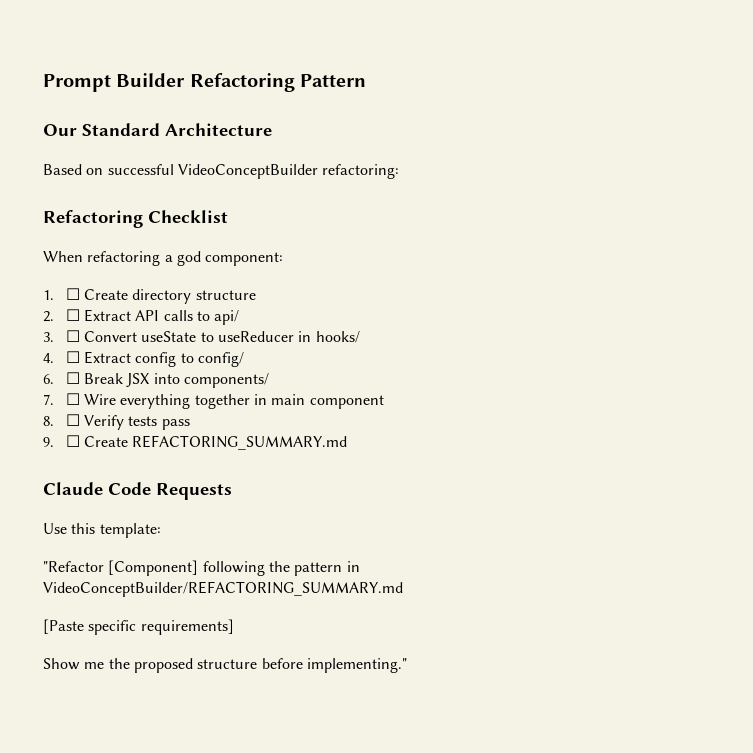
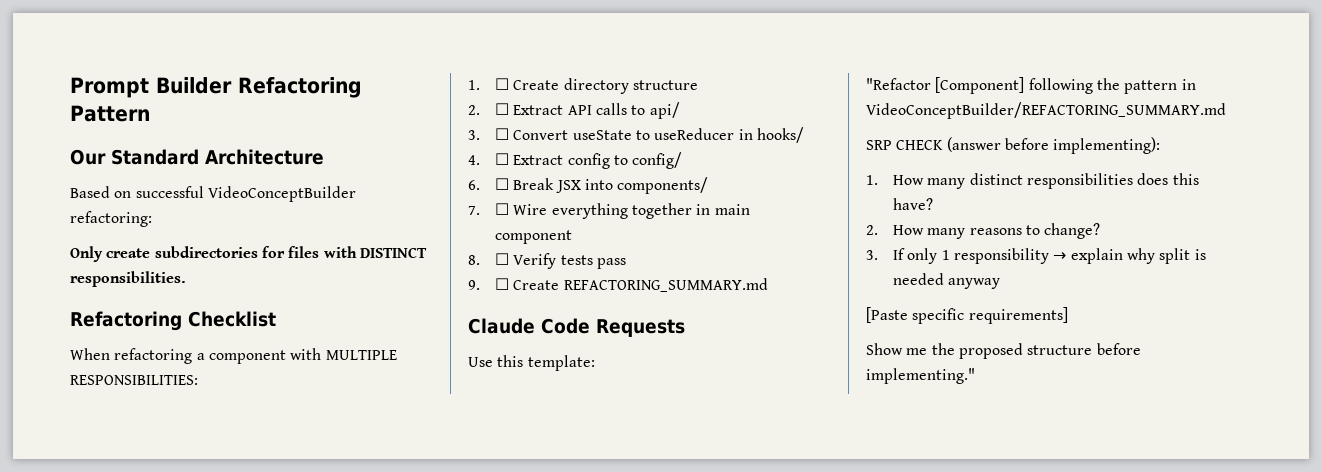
(400, 171) none -> [70,246,427,262] [70,271,186,287] // Only create subdirectories for files with DISTINCT responsibilities.
[176,251,284,266] god component: -> [208,348,397,364] [70,375,198,385] component with MULTIPLE RESPONSIBILITIES:
(403, 589) none -> [866,137,1161,154] [866,173,1199,189] [893,198,934,210] [866,223,1101,239] [866,248,1206,264] [893,273,1001,289] // SRP CHECK (answer before implementing): // 1. How many distinct responsibilities does this have? // 2. How many reasons to change? // 3. If only 1 responsibility → explain why split is needed anyway

